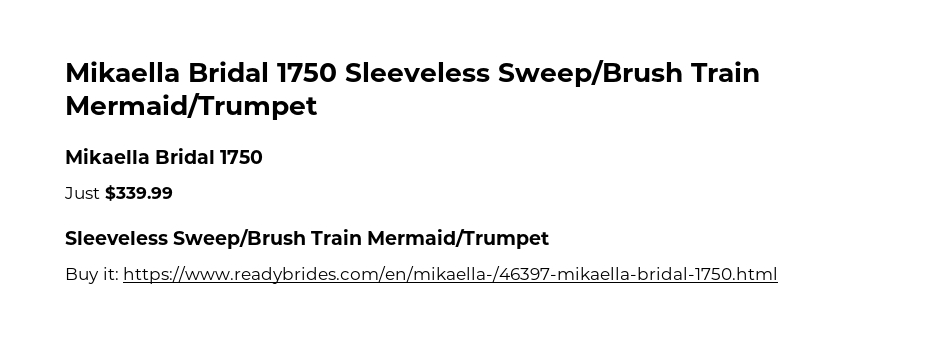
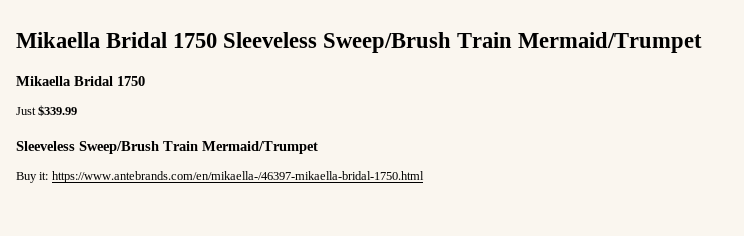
[123,266,779,284] https://www.readybrides.com/en/mikaella-/46397-mikaella-bridal-1750.html -> [51,171,424,183] https://www.antebrands.com/en/mikaella-/46397-mikaella-bridal-1750.html

